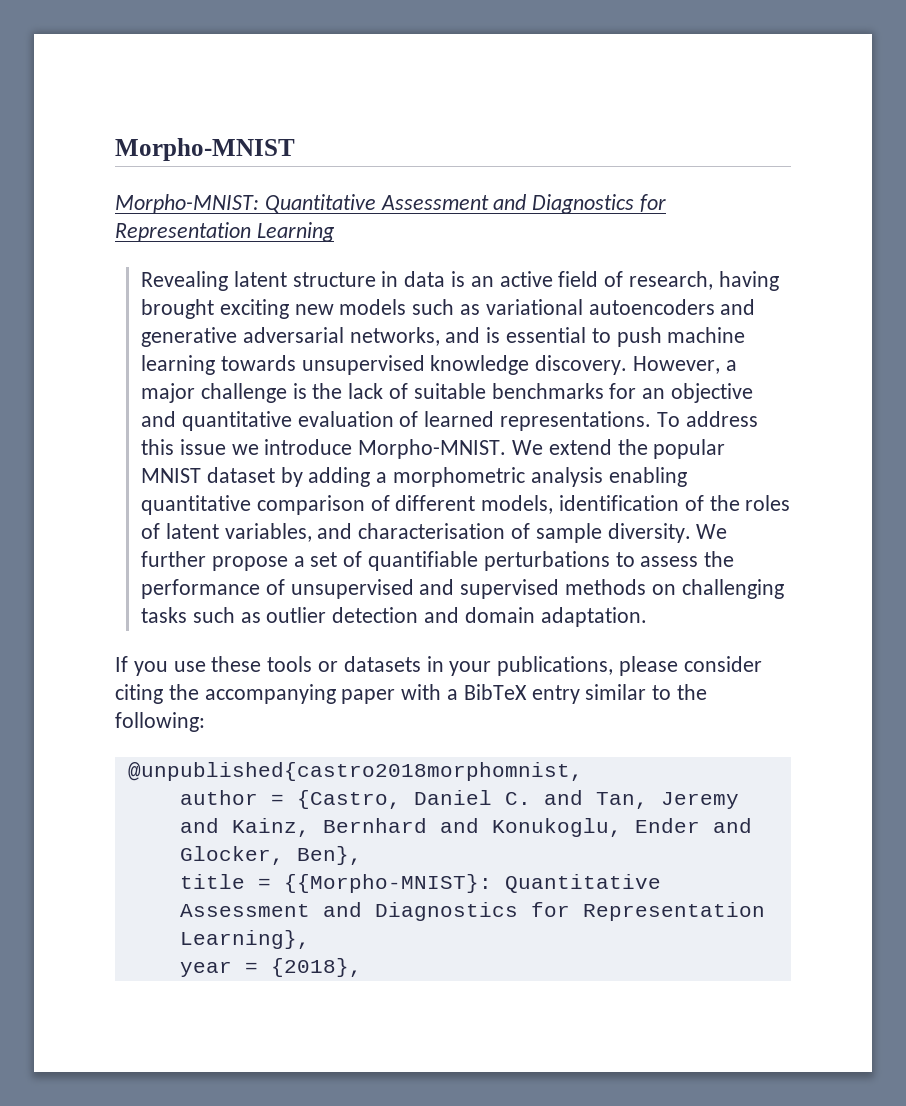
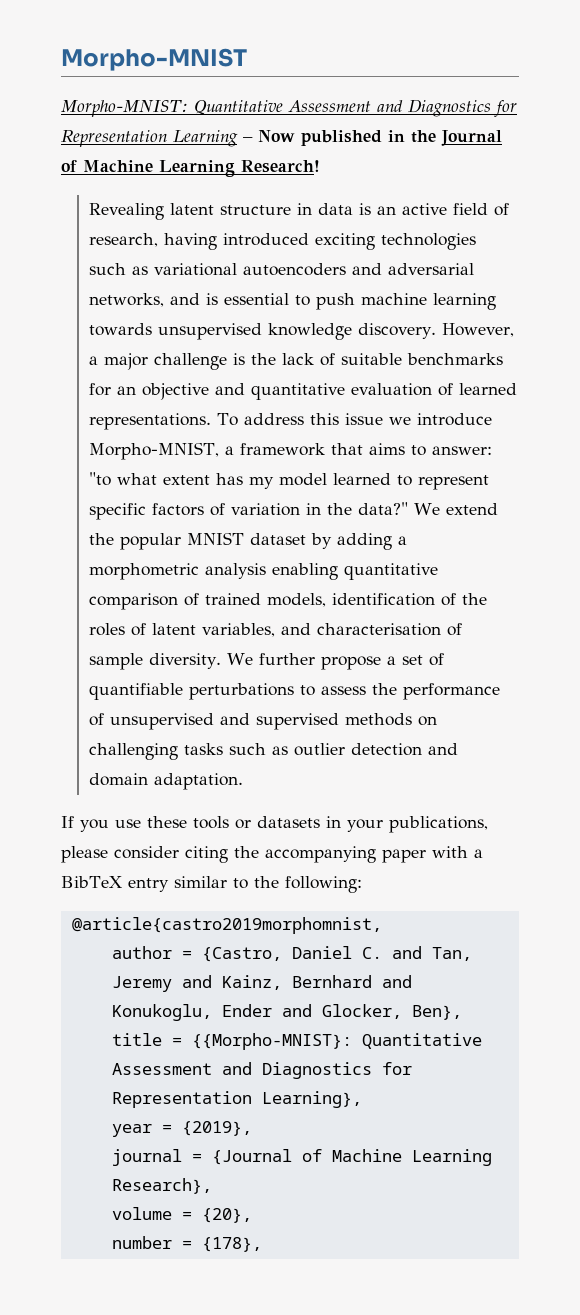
(335, 232) none -> [243,130,502,146] [61,160,320,177] – Now published in the Journal of Machine Learning Research!
[141,299,407,319] brought exciting new models -> [223,233,477,250] introduced exciting technologies
[141,327,238,347] generative -> (383, 269) none
[358,439,507,459] Morpho-MNIST. -> [89,442,493,460] [89,472,490,490] [89,502,409,520] Morpho-MNIST, a framework that aims to answer: "to what extent has my model learned to represent specific factors of variation in the data?"
[395,495,476,511] different -> [205,593,262,605] trained
[127,762,583,781] @unpublished{castro2018morphomnist, -> [71,917,382,934] @article{castro2019morphomnist,
[270,958,362,977] {2018}, -> [181,1121,252,1136] [111,1149,492,1166] [111,1178,212,1194] [111,1207,252,1223] [111,1236,262,1252] {2019}, // journal = {Journal of Machine Learning Research}, // volume = {20}, // number = {178},

